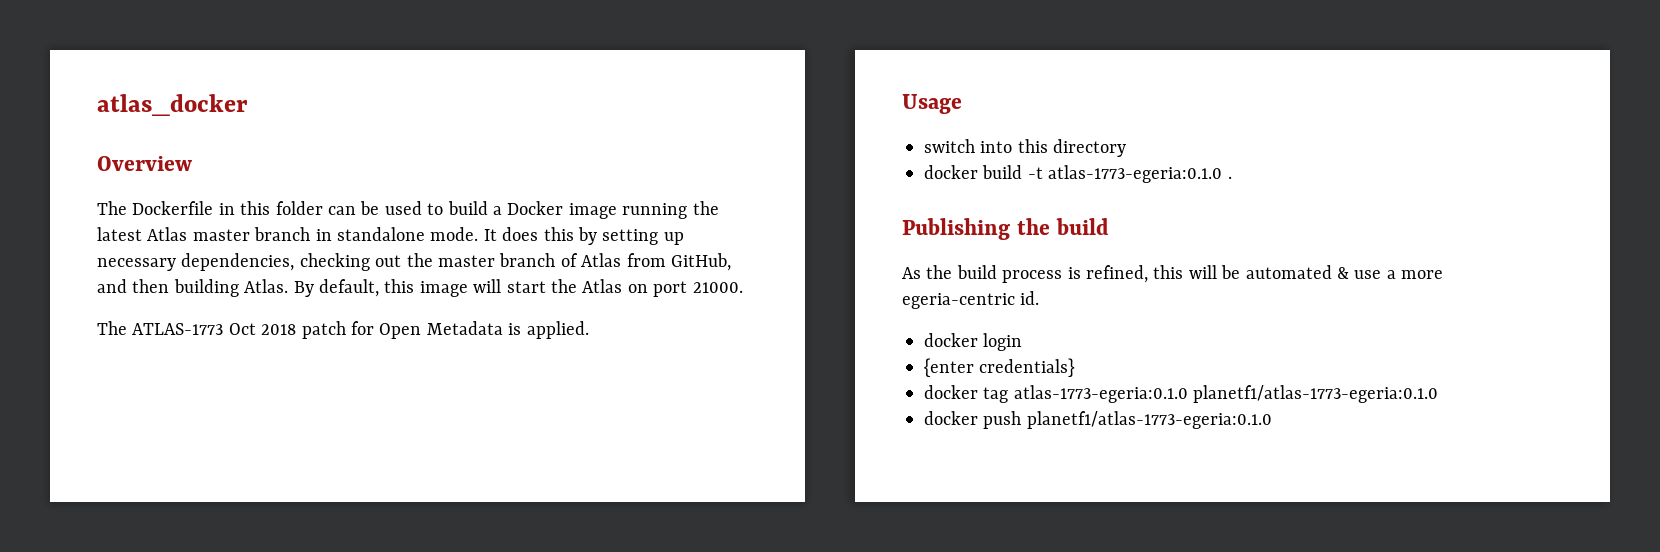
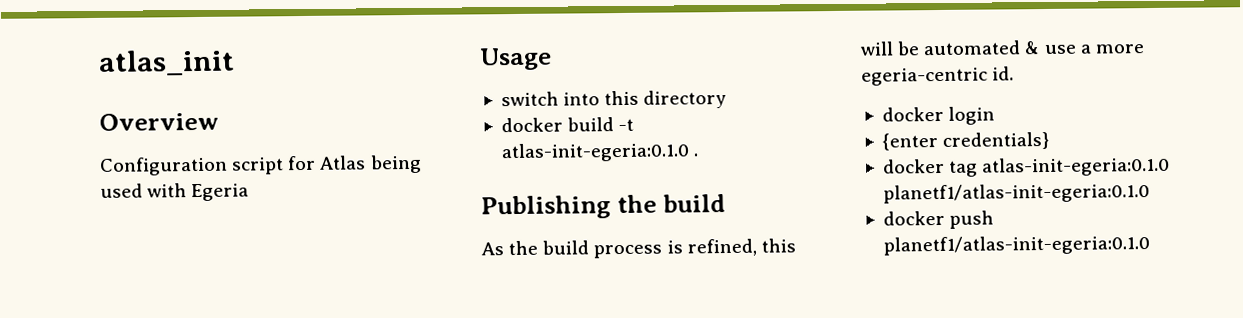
[97,94,248,116] atlas_docker -> [98,49,235,76] atlas_init
[97,201,719,219] [97,227,684,245] [97,253,731,271] [97,279,743,297] [97,321,589,339] The Dockerfile in this folder can be used to build a Docker image running the latest Atlas master branch in standalone mode. It does this by setting up necessary dependencies, checking out the master branch of Atlas from GitHub, and then building Atlas. By default, this image will start the Atlas on port 21000. // The ATLAS-1773 Oct 2018 patch for Open Metadata is applied. -> [99,154,422,176] [100,183,250,202] Configuration script for Atlas being used with Egeria
[1048,165,1223,183] atlas-1773-egeria:0.1.0 -> [500,142,690,163] atlas-init-egeria:0.1.0
[1013,385,1439,403] atlas-1773-egeria:0.1.0 planetf1/atlas-1773-egeria:0.1.0 -> [982,156,1171,177] [882,183,1150,204] atlas-init-egeria:0.1.0 planetf1/atlas-init-egeria:0.1.0
[1026,411,1272,429] planetf1/atlas-1773-egeria:0.1.0 -> [882,235,1150,256] planetf1/atlas-init-egeria:0.1.0

